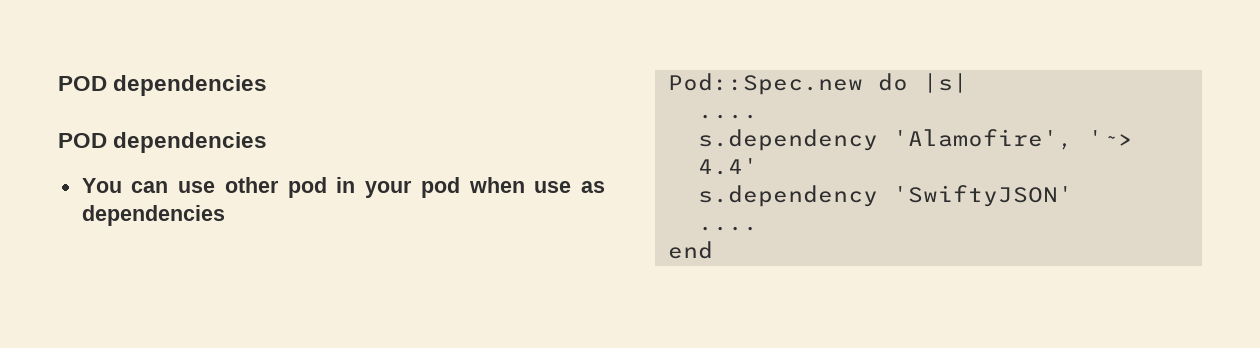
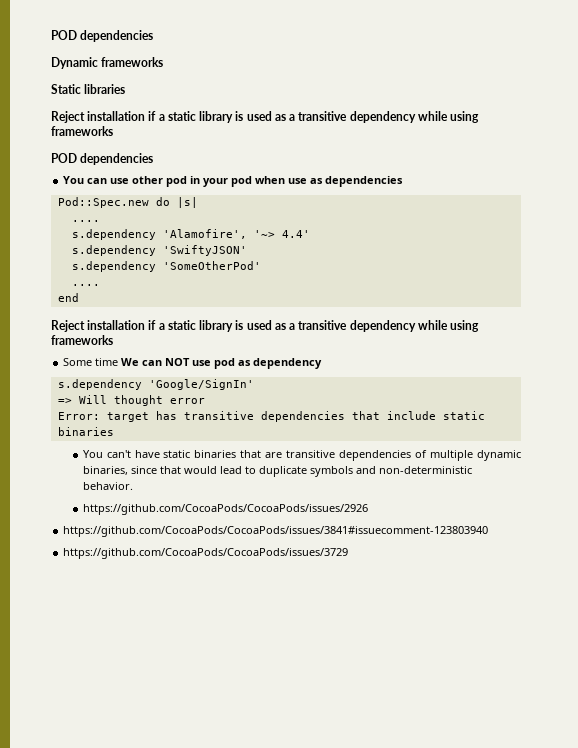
[58,75,268,96] POD dependencies -> [51,30,154,42] [51,57,164,69] [51,84,126,94] [51,111,480,123] [51,126,113,136] POD dependencies // Dynamic frameworks // Static libraries // Reject installation if a static library is used as a transitive dependency while using frameworks
(1073, 196) none -> [71,261,261,272] // s.dependency 'SomeOtherPod'
(713, 250) none -> [51,320,480,332] [51,335,113,345] [63,358,323,369] [57,379,254,390] [57,395,205,406] [57,411,485,422] [57,427,114,436] [82,450,521,461] [82,466,472,477] [82,482,133,490] [82,504,368,515] [63,526,489,537] [63,548,349,559] // Reject installation if a static library is used as a transitive dependency while using frameworks // Some time We can NOT use pod as dependency // s.dependency 'Google/SignIn' // => Will thought error // Error: target has transitive dependencies that include static binaries // You can't have static binaries that are transitive dependencies of multiple dynamic binaries, since that would lead to duplicate symbols and non-deterministic behavior. // https://github.com/CocoaPods/CocoaPods/issues/2926 // https://github.com/CocoaPods/CocoaPods/issues/3841#issuecomment-123803940 // https://github.com/CocoaPods/CocoaPods/issues/3729

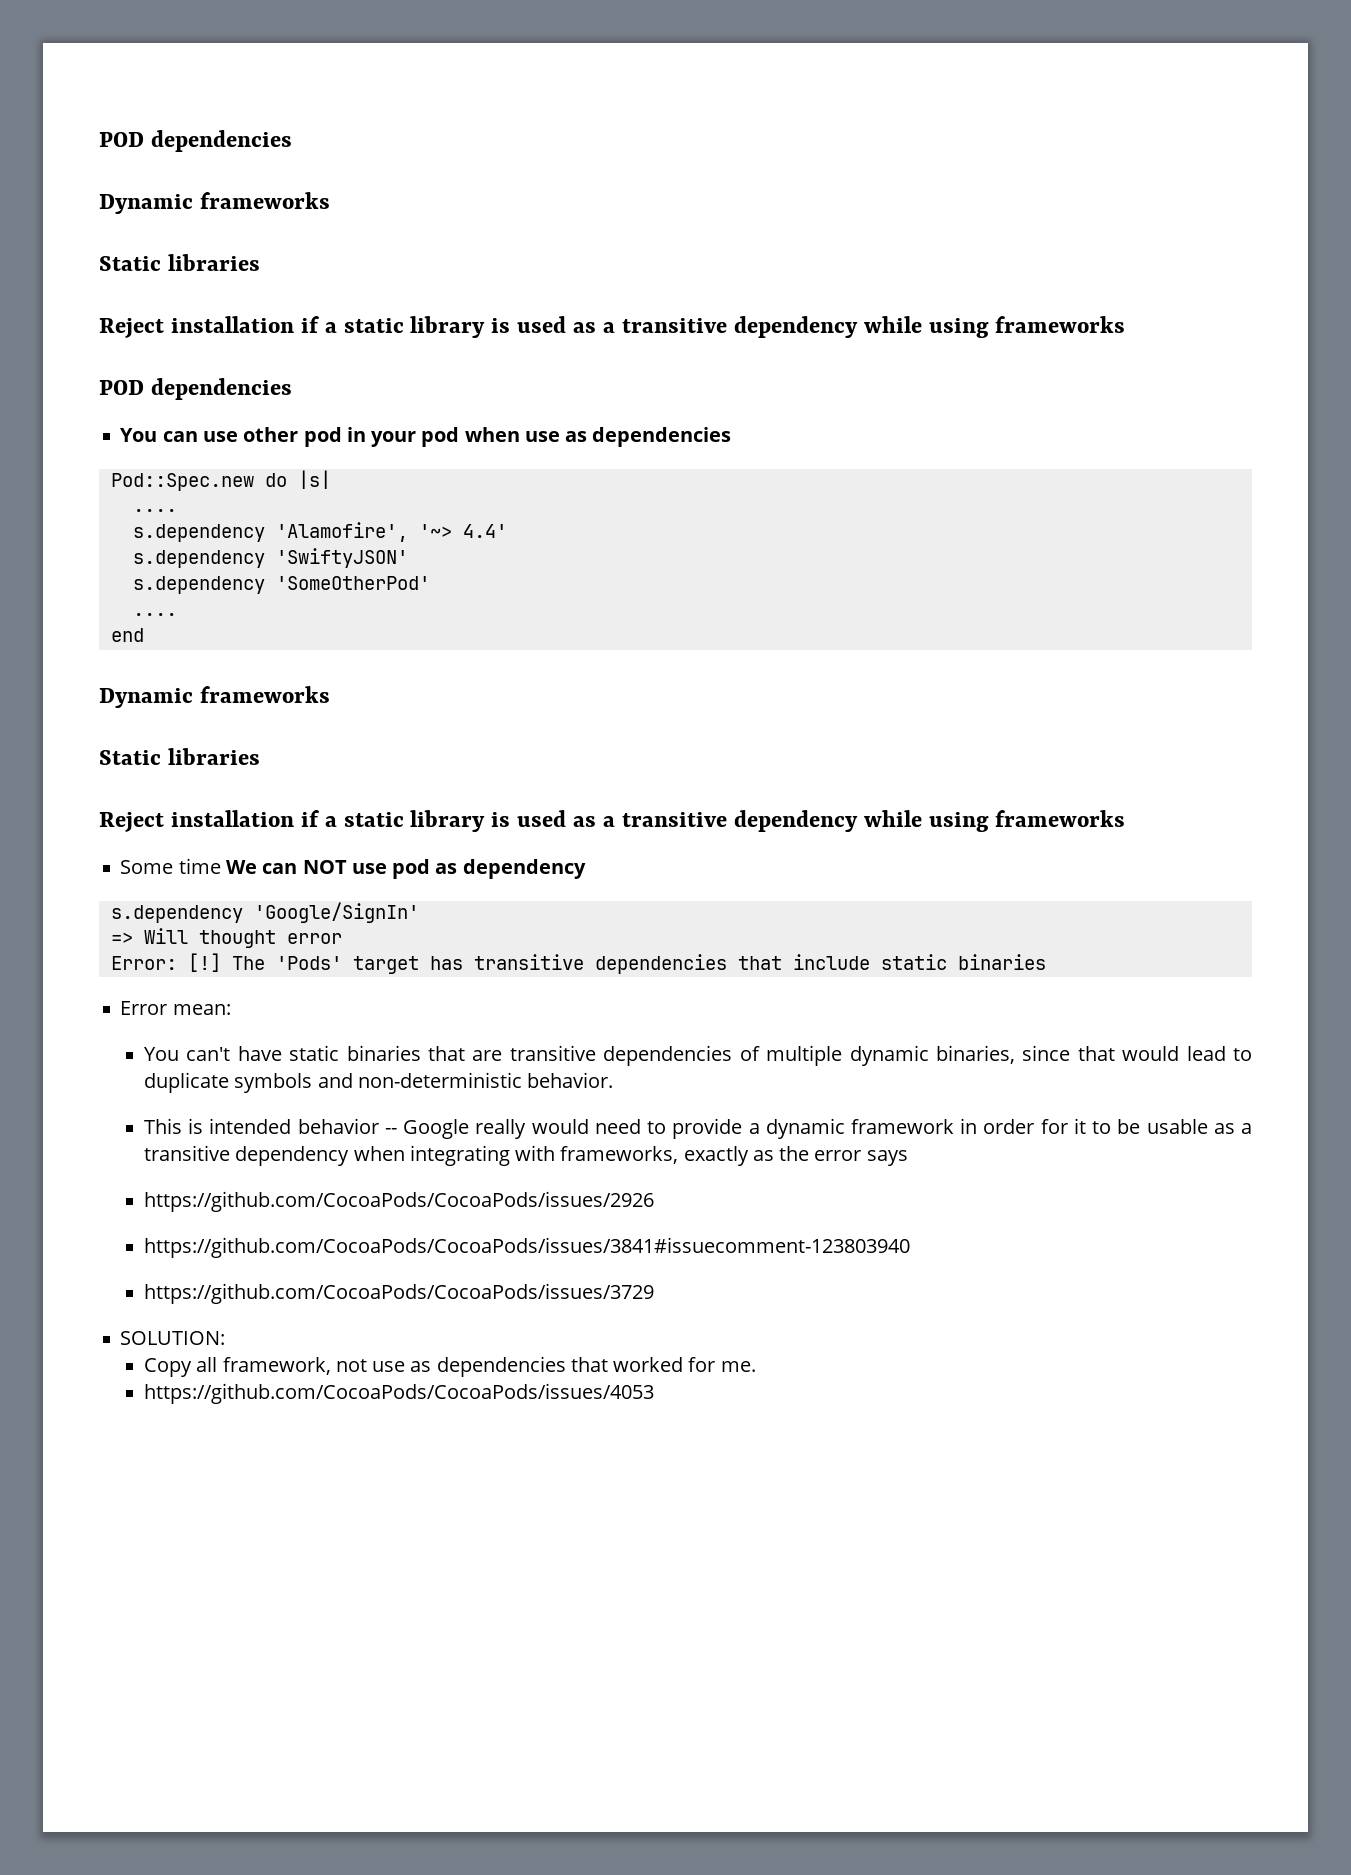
(79, 297) none -> [99,686,330,708] [99,748,260,765] // Dynamic frameworks // Static libraries
(100, 416) none -> [187,953,342,972] [!] The 'Pods'
(114, 431) none -> [120,1001,231,1015] // Error mean:
[82,504,368,515] [63,526,489,537] [63,548,349,559] https://github.com/CocoaPods/CocoaPods/issues/2926 // https://github.com/CocoaPods/CocoaPods/issues/3841#issuecomment-123803940 // https://github.com/CocoaPods/CocoaPods/issues/3729 -> [143,1118,1252,1139] [143,1145,908,1166] [143,1191,654,1212] [143,1237,910,1258] [143,1283,654,1304] [120,1331,226,1345] [143,1356,756,1377] [143,1383,654,1404] This is intended behavior -- Google really would need to provide a dynamic framework in order for it to be usable as a transitive dependency when integrating with frameworks, exactly as the error says // https://github.com/CocoaPods/CocoaPods/issues/2926 // https://github.com/CocoaPods/CocoaPods/issues/3841#issuecomment-123803940 // https://github.com/CocoaPods/CocoaPods/issues/3729 // SOLUTION: // Copy all framework, not use as dependencies that worked for me. // https://github.com/CocoaPods/CocoaPods/issues/4053

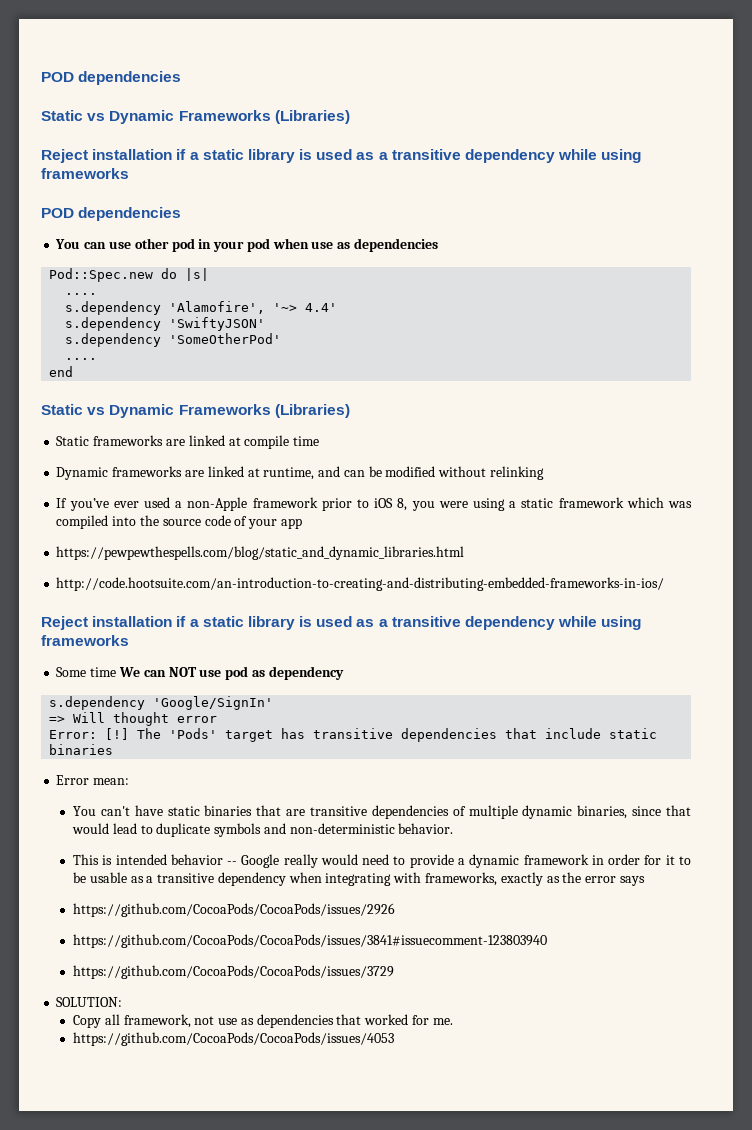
[99,130,292,152] [99,192,330,214] [99,254,260,271] POD dependencies // Dynamic frameworks // Static libraries -> [41,71,182,85] [41,110,350,124] POD dependencies // Static vs Dynamic Frameworks (Libraries)
[99,686,330,708] [99,748,260,765] Dynamic frameworks // Static libraries -> [41,404,350,418] [56,435,320,449] [56,466,544,480] [56,497,692,511] [56,515,302,529] [56,546,465,560] [56,577,665,591] Static vs Dynamic Frameworks (Libraries) // Static frameworks are linked at compile time // Dynamic frameworks are linked at runtime, and can be modified without relinking // If you’ve ever used a non-Apple framework prior to iOS 8, you were using a static framework which was compiled into the source code of your app // https://pewpewthespells.com/blog/static_and_dynamic_libraries.html // http://code.hootsuite.com/an-introduction-to-creating-and-distributing-embedded-frameworks-in-ios/

